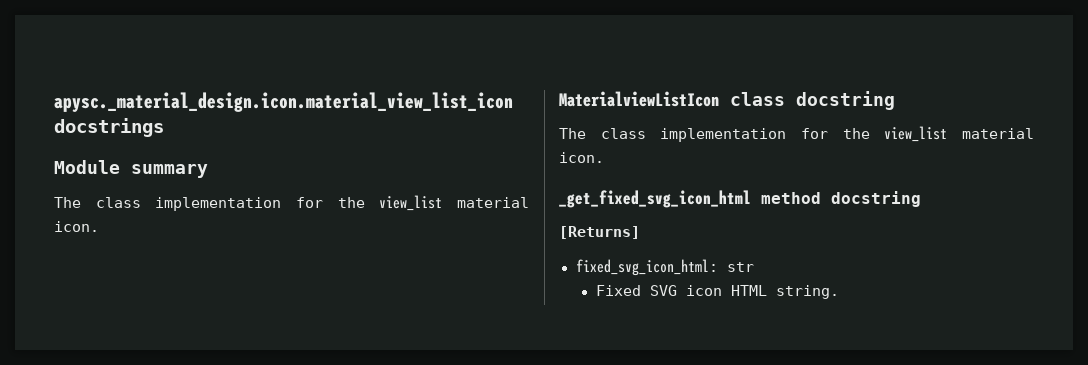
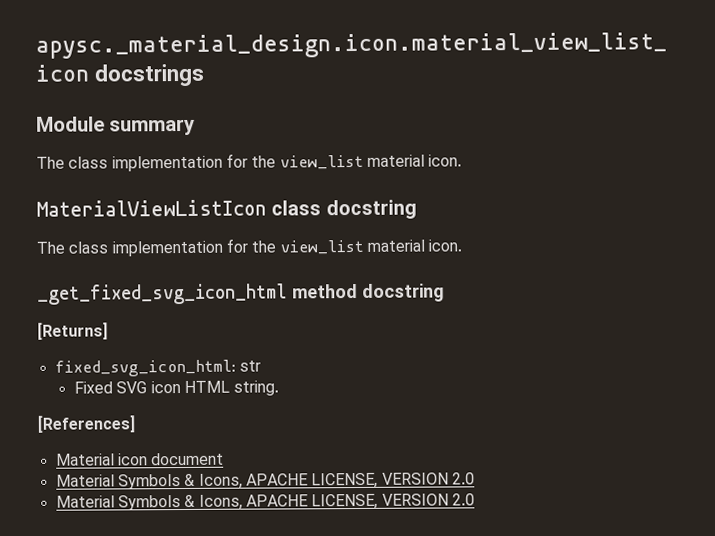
[559,91,719,107] MaterialviewListIcon -> [36,199,267,217] MaterialViewListIcon
(839, 292) none -> [37,415,135,433] [55,452,225,466] [55,472,475,490] [55,493,475,511] // [References] // Material icon document // Material Symbols & Icons, APACHE LICENSE, VERSION 2.0 // Material Symbols & Icons, APACHE LICENSE, VERSION 2.0

